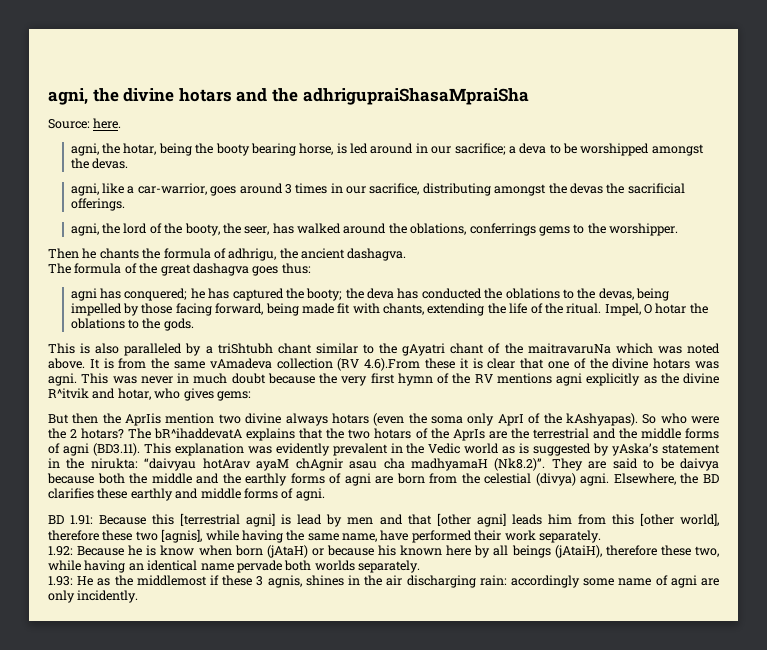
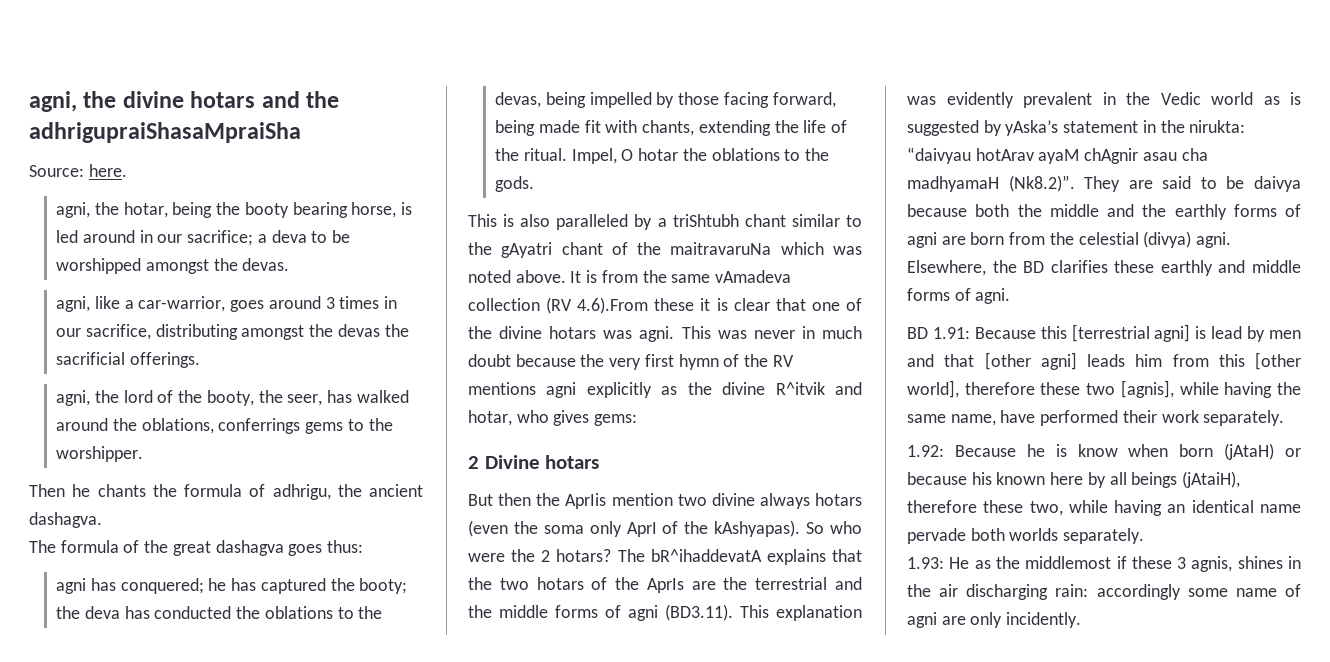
(251, 396) none -> [468,455,600,469] // 2 Divine hotars

